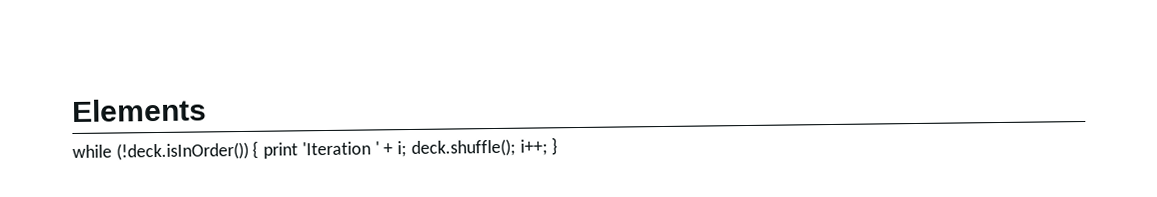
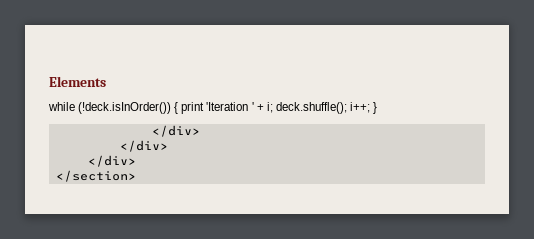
(559, 146) none -> [151,125,200,137] [119,140,168,152] [87,155,136,167] [55,170,136,182] // </div> // </div> // </div> // </section>

